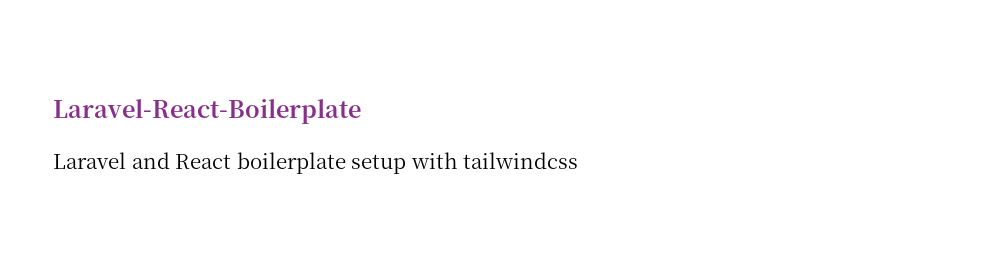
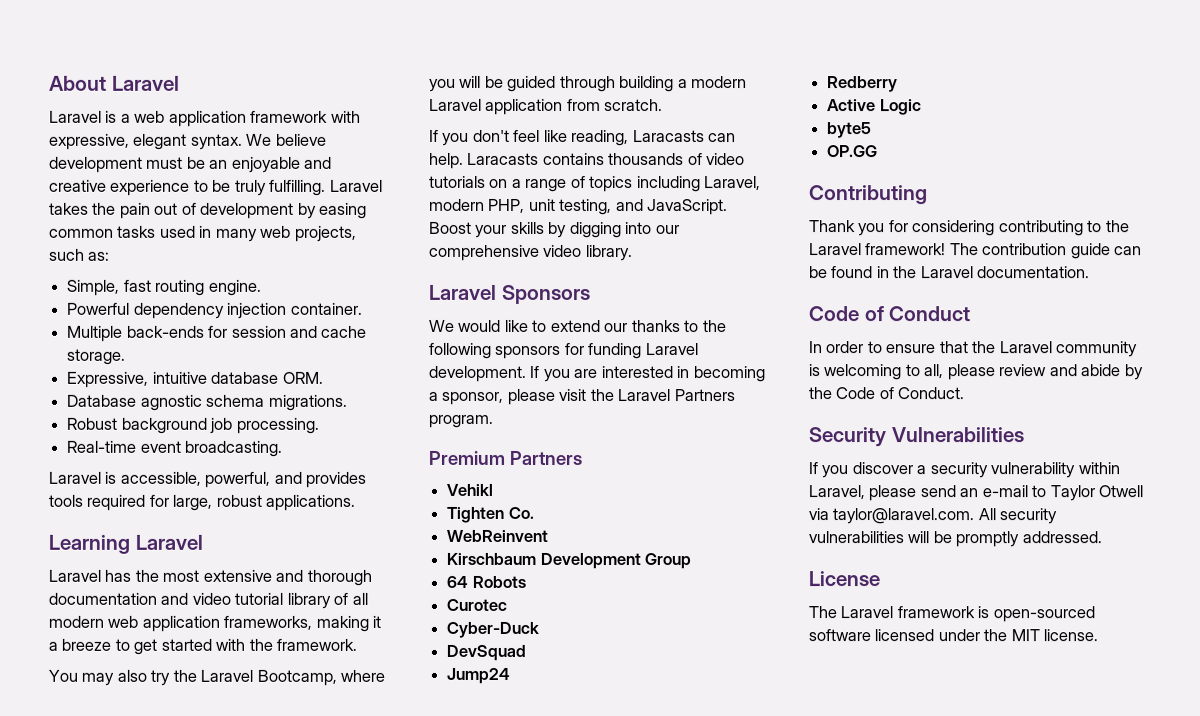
[53,99,361,124] [53,152,579,174] Laravel-React-Boilerplate // Laravel and React boilerplate setup with tailwindcss -> [49,75,180,91] [49,110,361,127] [49,133,327,150] [49,156,333,173] [49,179,383,196] [49,202,368,219] [49,225,357,242] [49,248,111,261] [67,279,262,296] [67,302,363,319] [67,325,368,342] [66,348,127,365] [66,371,323,388] [66,394,347,411] [66,417,319,434] [66,440,283,457] [48,471,367,488] [48,494,356,511] [48,534,203,554] [48,569,372,586] [48,592,368,609] [48,615,382,632] [48,638,358,655] [48,669,386,686] [429,75,748,93] [429,98,664,115] [429,129,737,147] [429,152,746,169] [429,175,762,193] [429,198,729,216] [429,221,680,239] [429,244,633,262] [429,284,591,304] [429,319,727,333] [428,342,699,360] [428,365,765,383] [428,388,735,405] [428,414,493,428] [428,450,582,465] [446,483,494,496] [446,506,534,523] [446,529,549,542] [446,552,692,570] [446,575,526,588] [446,598,508,611] [446,621,540,638] [446,644,527,661] [446,667,511,684] [827,76,899,93] [827,99,922,116] [827,122,873,139] [827,145,879,158] [809,185,928,205] [809,220,1130,237] [809,243,1143,260] [809,266,1091,279] [809,306,972,322] [809,341,1139,358] [808,364,1143,381] [808,387,965,400] [808,427,1024,448] [808,462,1120,479] [808,485,1144,502] [808,508,1058,525] [808,531,1102,548] [808,571,880,587] [808,606,1095,623] [808,629,1099,642] About Laravel // Laravel is a web application framework with expressive, elegant syntax. We believe development must be an enjoyable and creative experience to be truly fulfilling. Laravel takes the pain out of development by easing common tasks used in many web projects, such as: // Simple, fast routing engine. // Powerful dependency injection container. // Multiple back-ends for session and cache storage. // Expressive, intuitive database ORM. // Database agnostic schema migrations. // Robust background job processing. // Real-time event broadcasting. // Laravel is accessible, powerful, and provides tools required for large, robust applications. // Learning Laravel // Laravel has the most extensive and thorough documentation and video tutorial library of all modern web application frameworks, making it a breeze to get started with the framework. // You may also try the Laravel Bootcamp, where you will be guided through building a modern Laravel application from scratch. // If you don't feel like reading, Laracasts can help. Laracasts contains thousands of video tutorials on a range of topics including Laravel, modern PHP, unit testing, and JavaScript. Boost your skills by digging into our comprehensive video library. // Laravel Sponsors // We would like to extend our thanks to the following sponsors for funding Laravel development. If you are interested in becoming a sponsor, please visit the Laravel Partners program. // Premium Partners // Vehikl // Tighten Co. // WebReinvent // Kirschbaum Development Group // 64 Robots // Curotec // Cyber-Duck // DevSquad // Jump24 // Redberry // Active Logic // byte5 // OP.GG // Contributing // Thank you for considering contributing to the Laravel framework! The contribution guide can be found in the Laravel documentation. // Code of Conduct // In order to ensure that the Laravel community is welcoming to all, please review and abide by the Code of Conduct. // Security Vulnerabilities // If you discover a security vulnerability within Laravel, please send an e-mail to Taylor Otwell via taylor@laravel.com. All security vulnerabilities will be promptly addressed. // License // The Laravel framework is open-sourced software licensed under the MIT license.

